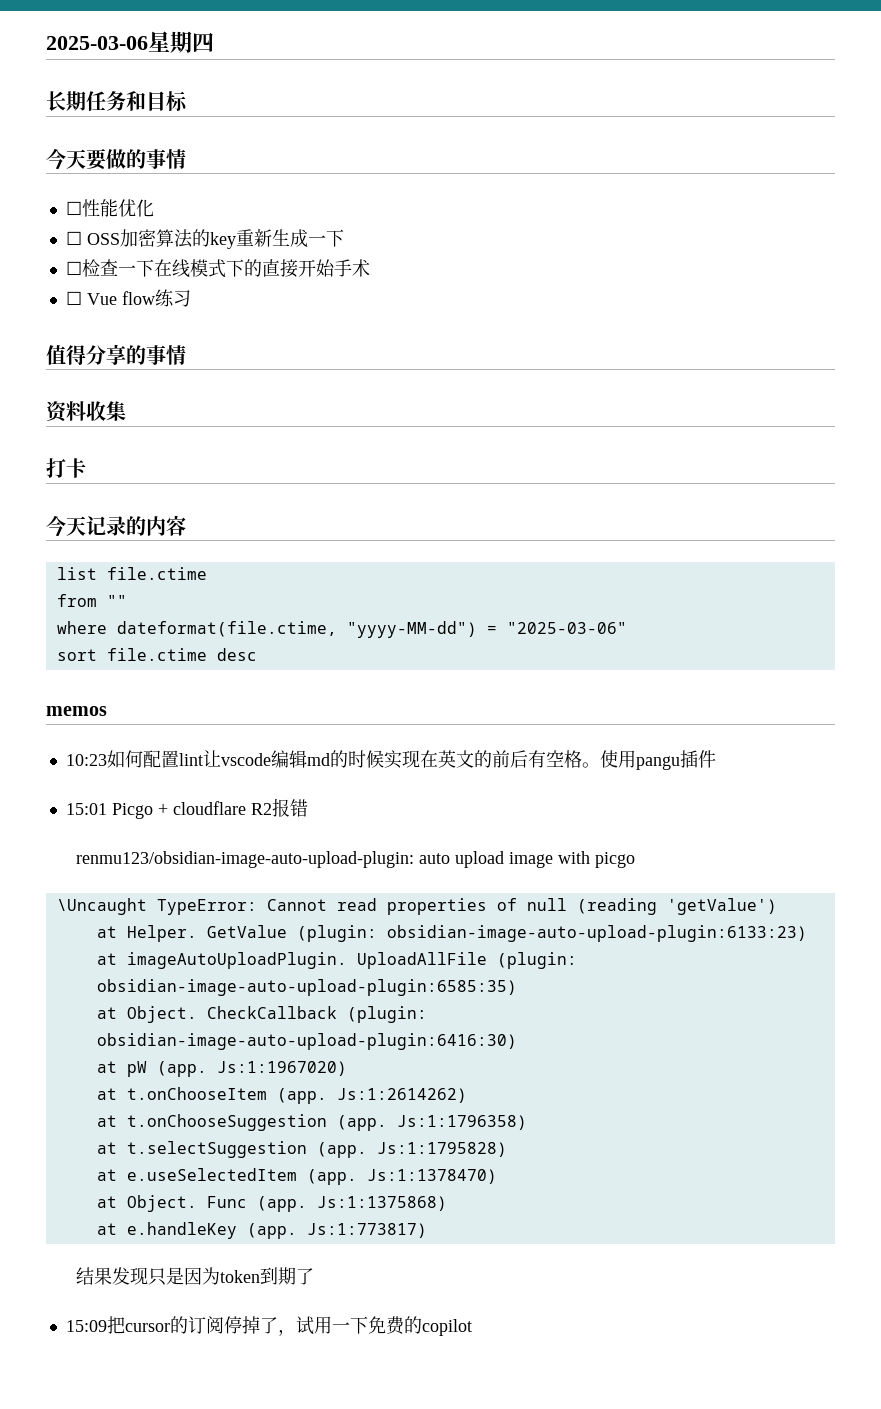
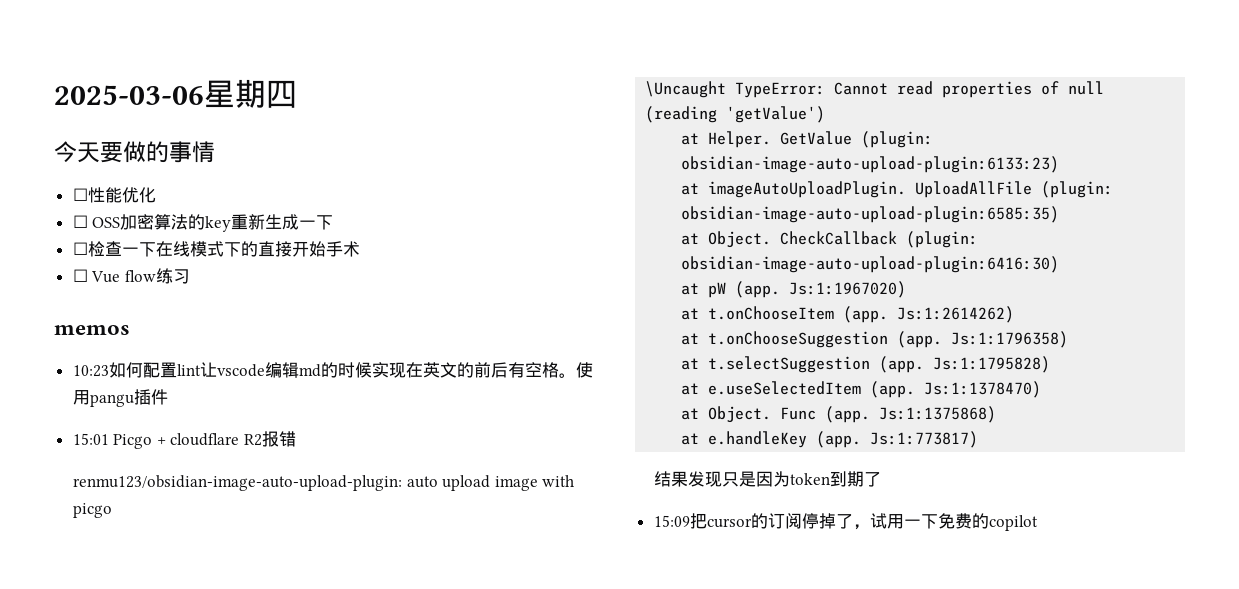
[46,91,188,112] // 长期任务和目标 -> (297, 94) none
[46,344,186,365] [46,401,126,423] [46,458,86,478] [46,515,186,537] [56,567,207,580] [56,594,127,607] [56,621,627,638] [56,648,257,661] // 值得分享的事情 // 资料收集 // 打卡 // 今天记录的内容 // list file.ctime // from "" // where dateformat(file.ctime, "yyyy-MM-dd") = "2025-03-06" // sort file.ctime desc -> (190, 276) none

